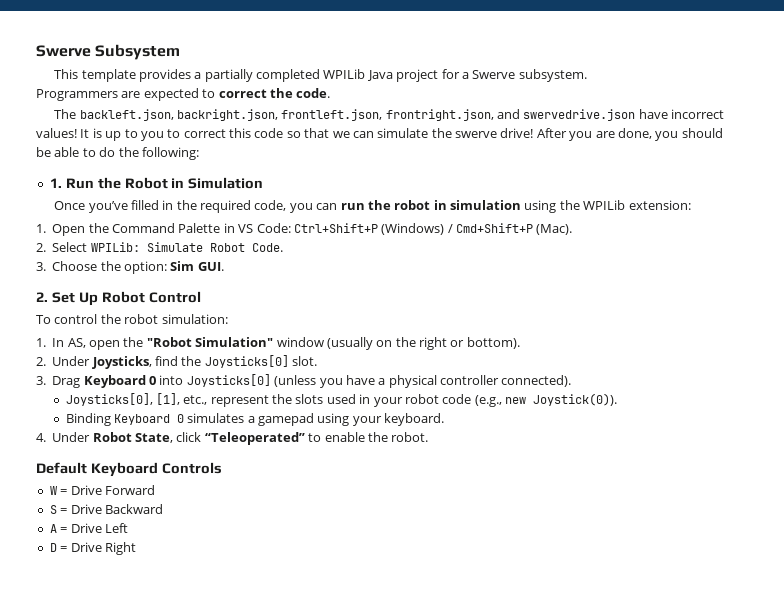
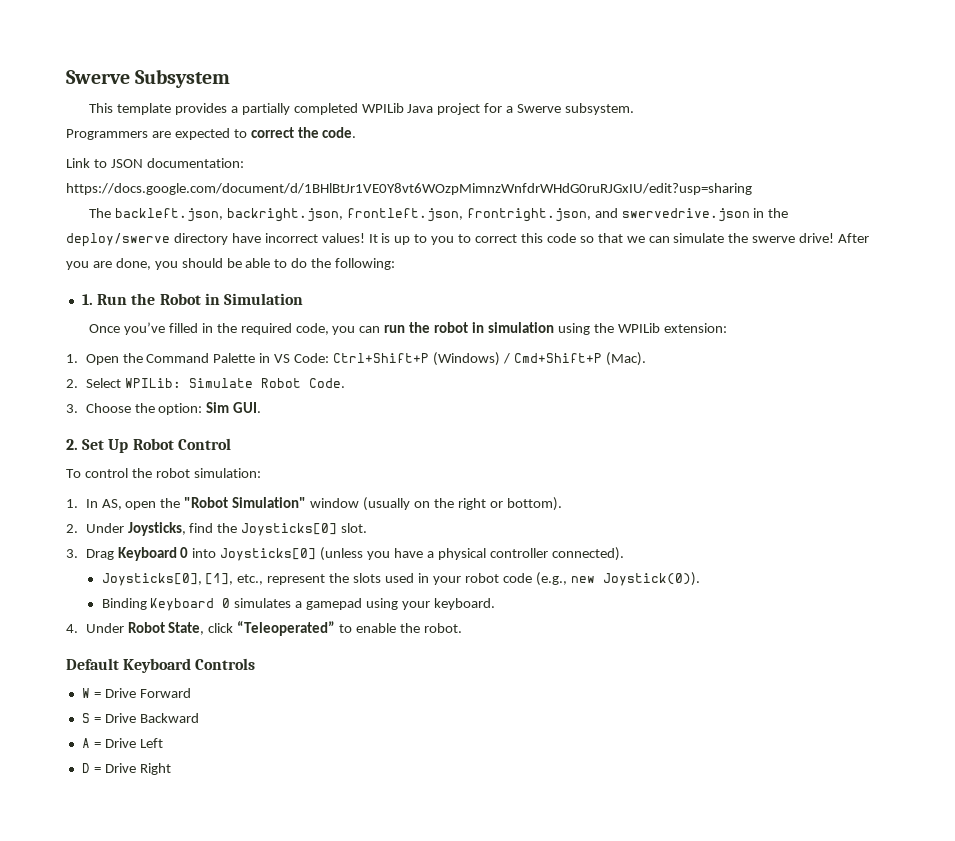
(331, 93) none -> [66,158,244,168] [66,183,752,195] // Link to JSON documentation: https://docs.google.com/document/d/1BHlBtJr1VE0Y8vt6WOzpMimnzWnfdrWHdG0ruRJGxIU/edit?usp=sharing
(636, 115) none -> [753,208,789,218] [66,233,228,247] in the deploy/swerve directory

